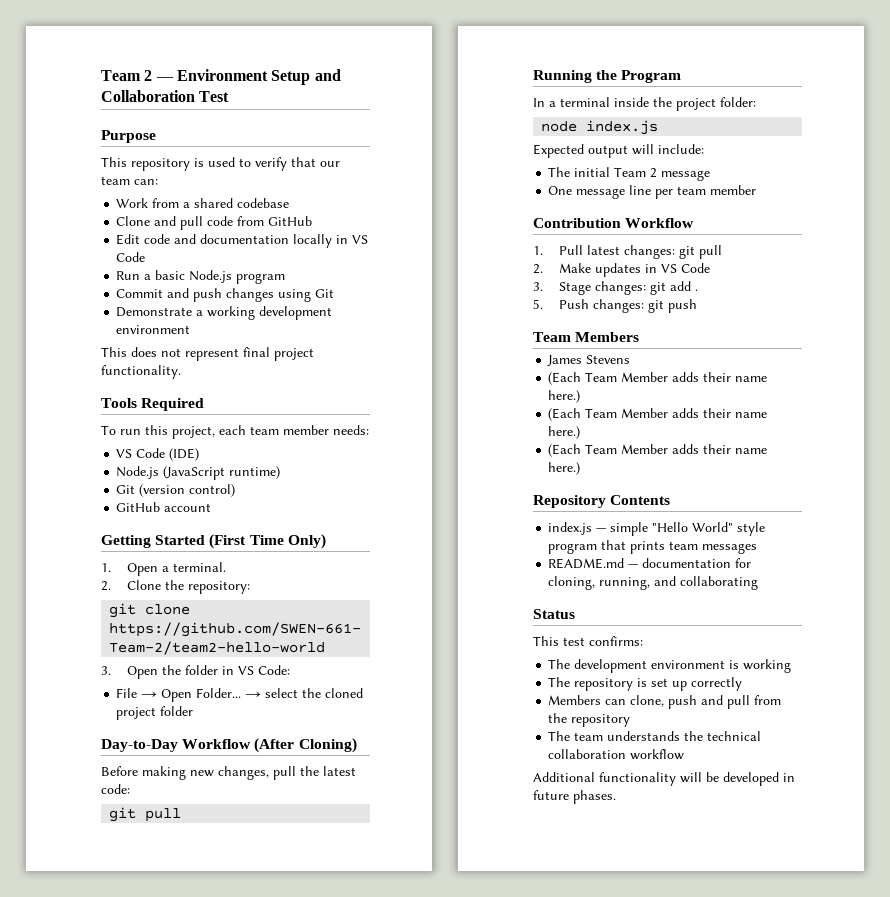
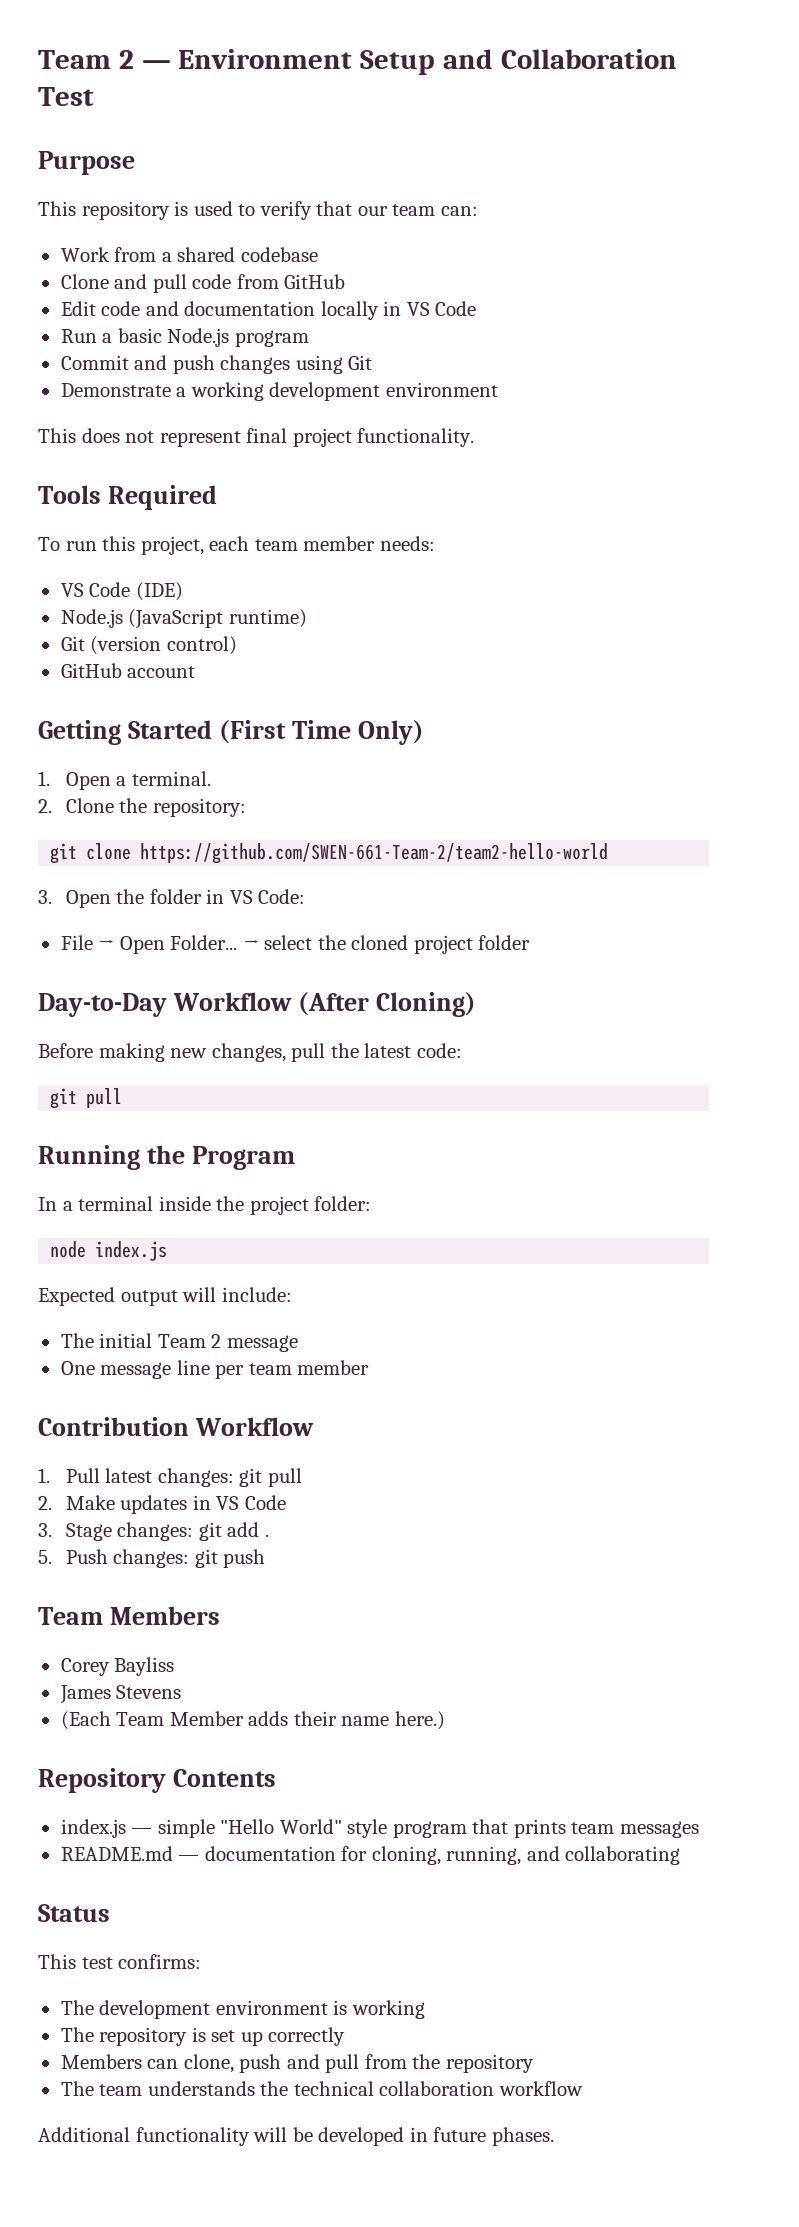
(640, 337) none -> [60,1657,175,1676] // Corey Bayliss
[548,408,768,421] [548,426,581,439] [548,444,768,457] [548,462,581,475] // (Each Team Member adds their name here.) // (Each Team Member adds their name here.) -> (445, 1720) none

